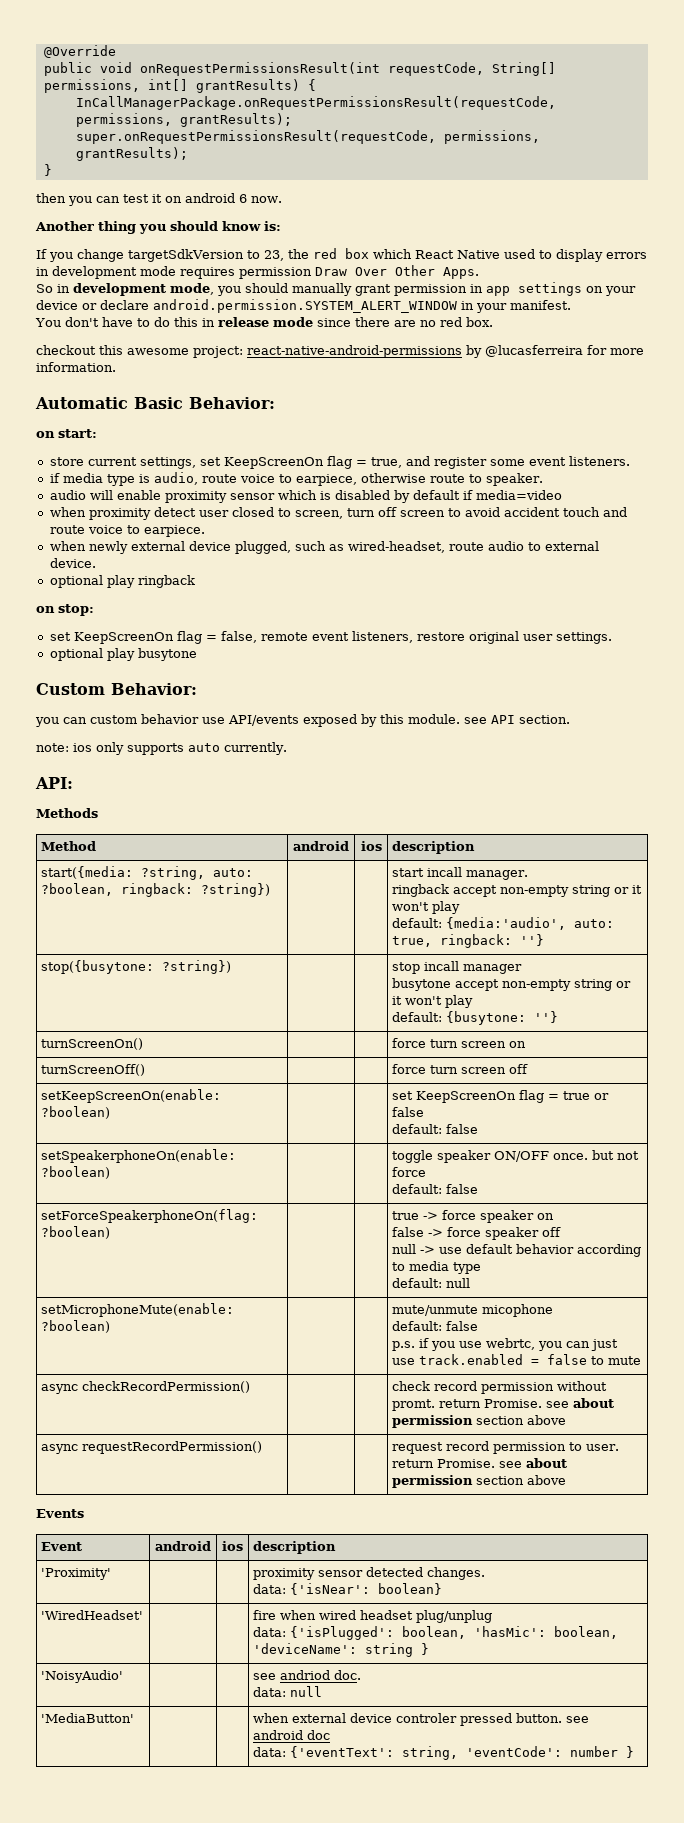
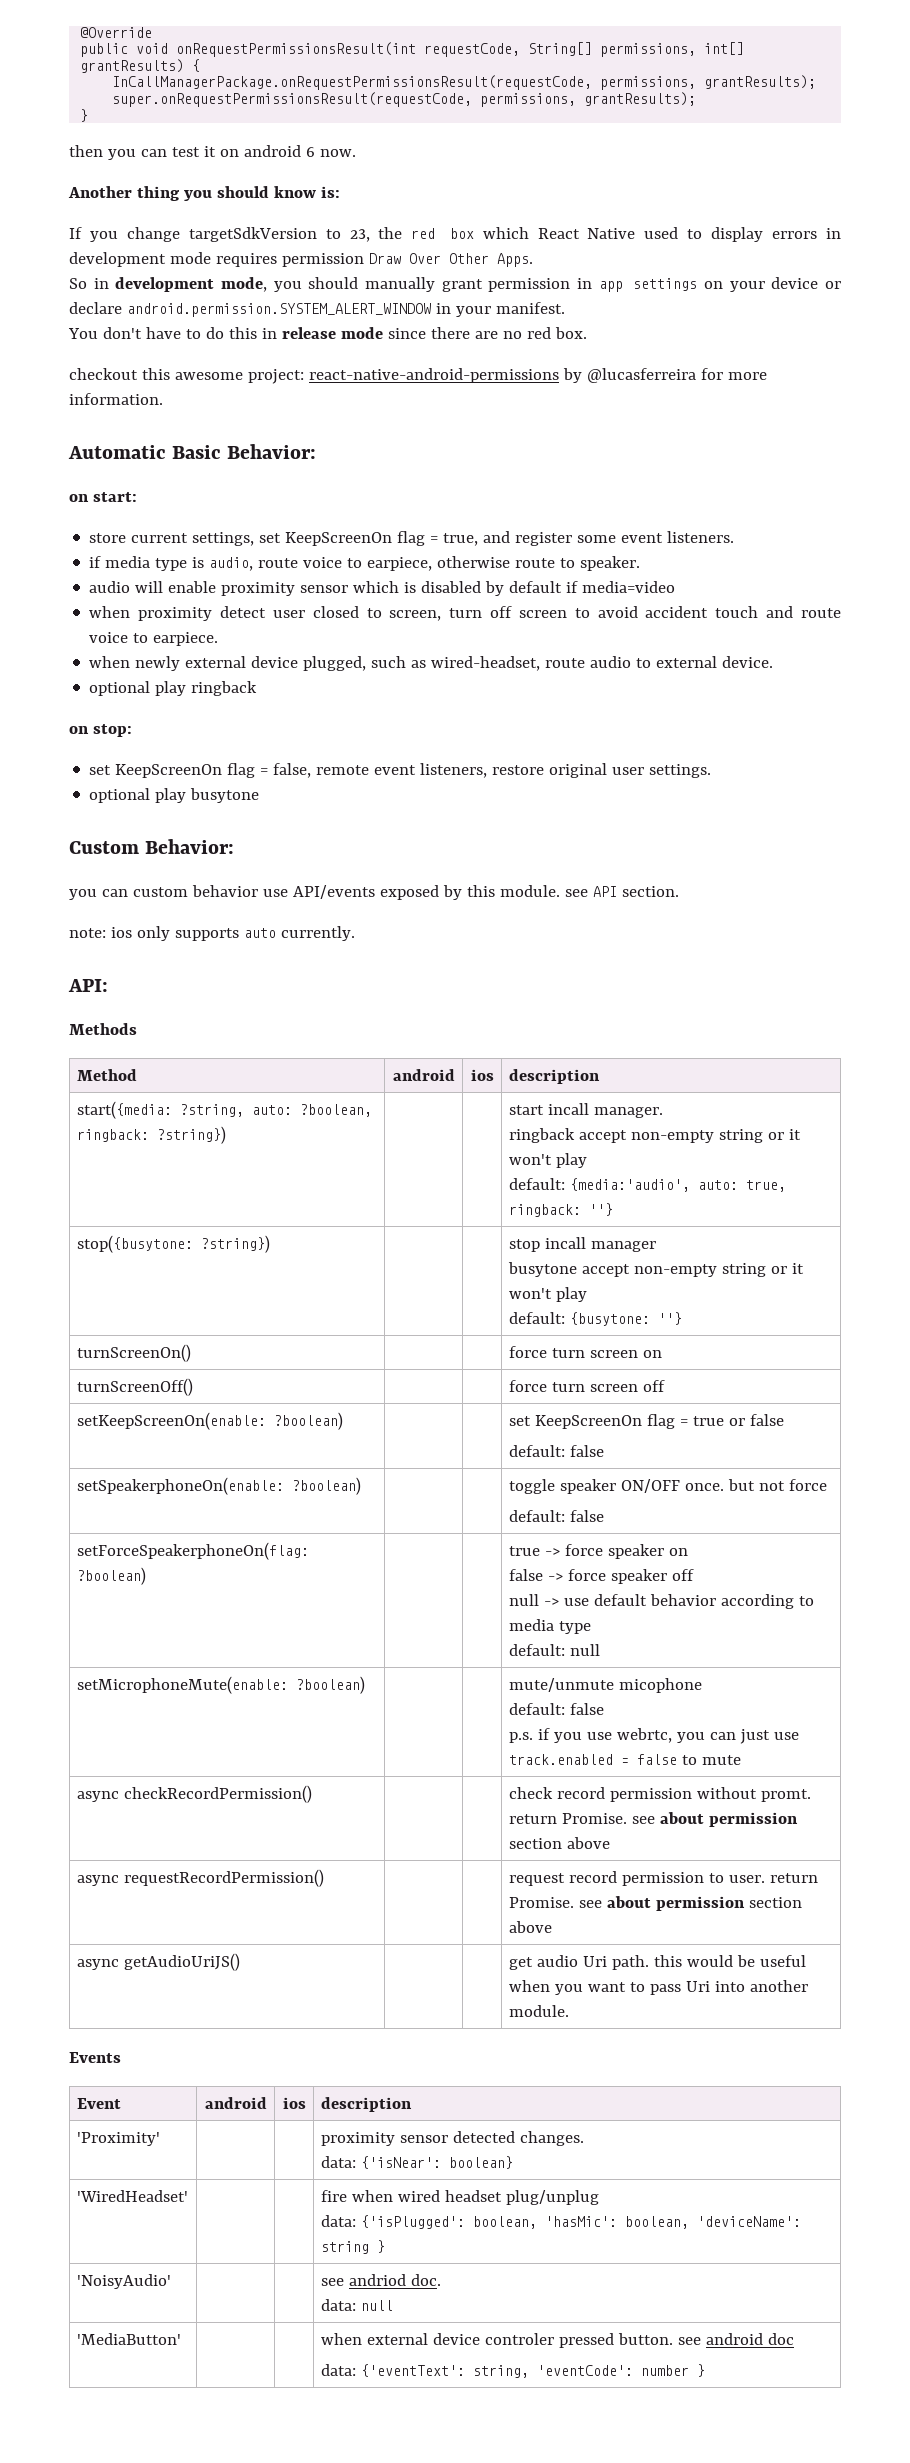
(567, 1480) none -> [76,1953,240,1971] [508,1955,806,1970] [508,1980,808,1995] [508,2005,569,2017] // async getAudioUriJS() | | | get audio Uri path. this would be useful when you want to pass Uri into another module.

